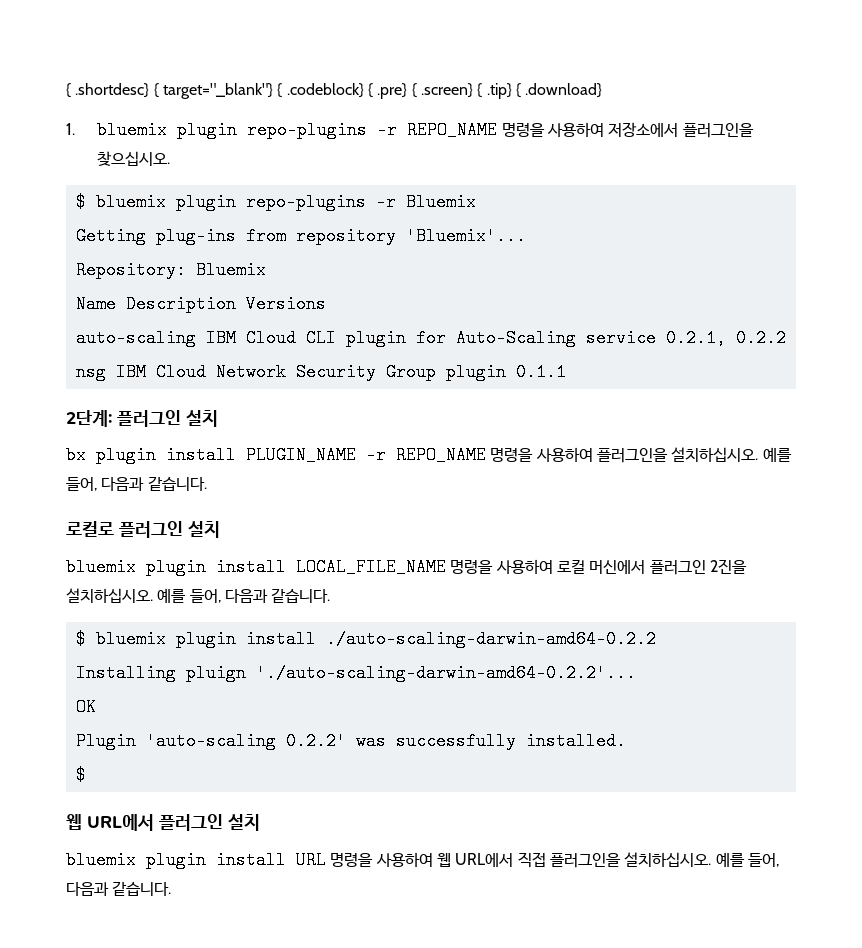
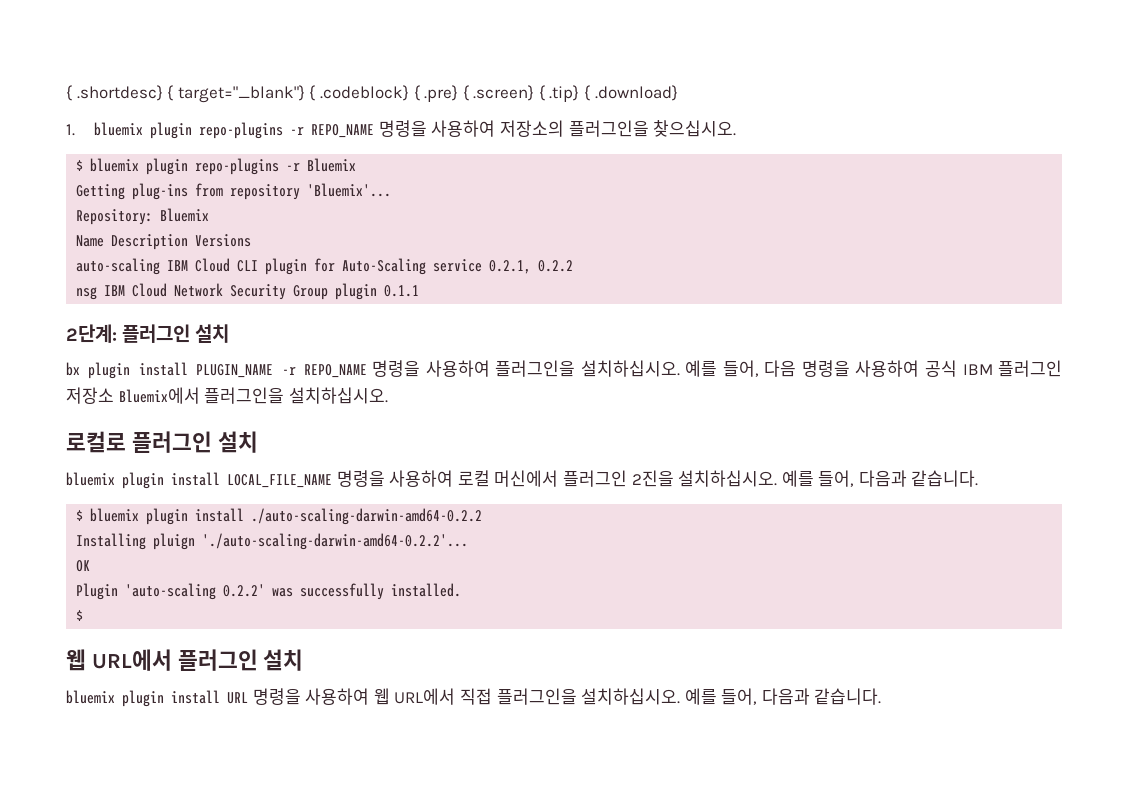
[608,122,679,137] 저장소에서 -> [499,120,564,137] 저장소의
[101,476,207,491] 다음과 같습니다. -> [764,360,1063,377] [66,387,388,404] 다음 명령을 사용하여 공식 IBM 플러그인 저장소 Bluemix에서 플러그인을 설치하십시오.

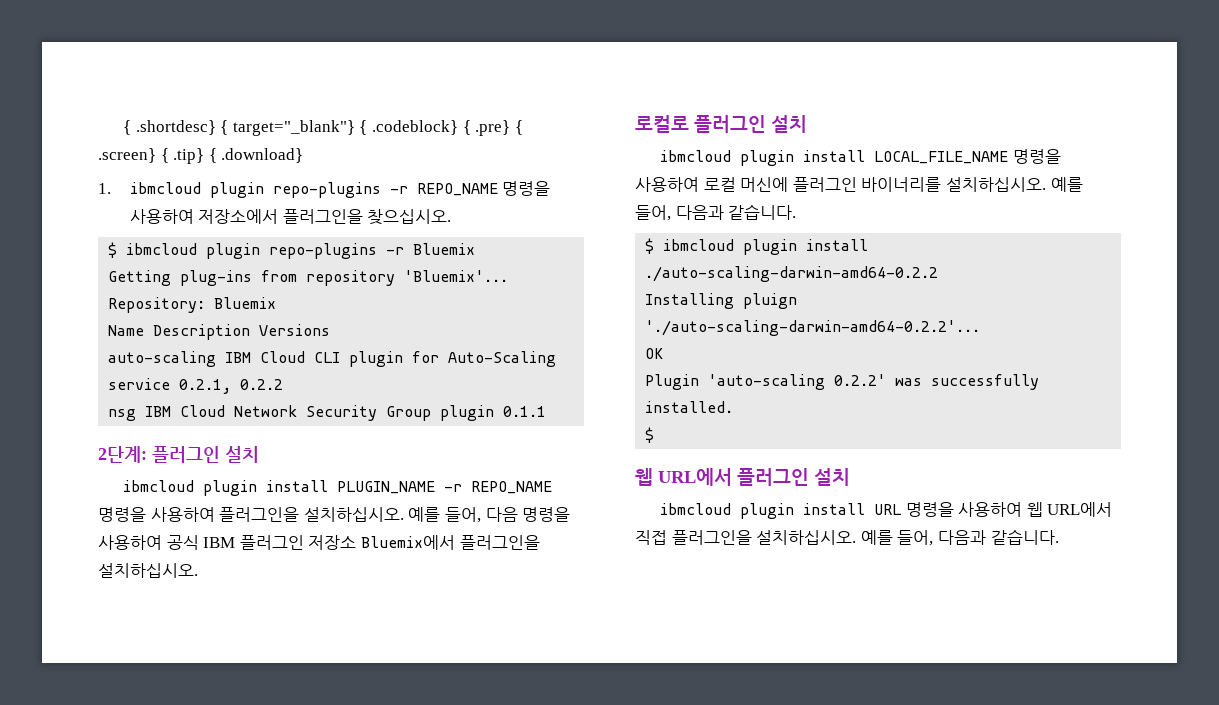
[94,122,144,136] bluemix -> [129,182,201,194] ibmcloud
[499,120,564,137] 저장소의 -> [198,209,279,224] 저장소에서
[90,158,140,172] bluemix -> [126,243,198,255] ibmcloud
[66,362,80,376] bx -> [123,480,195,492] ibmcloud
[66,472,115,486] bluemix -> [660,150,732,162] ibmcloud
[494,470,674,487] 머신에서 플러그인 2진을 -> [740,177,942,192] 머신에 플러그인 바이너리를
[90,508,140,522] bluemix -> [663,239,735,251] ibmcloud
[66,690,115,704] bluemix -> [660,503,732,515] ibmcloud

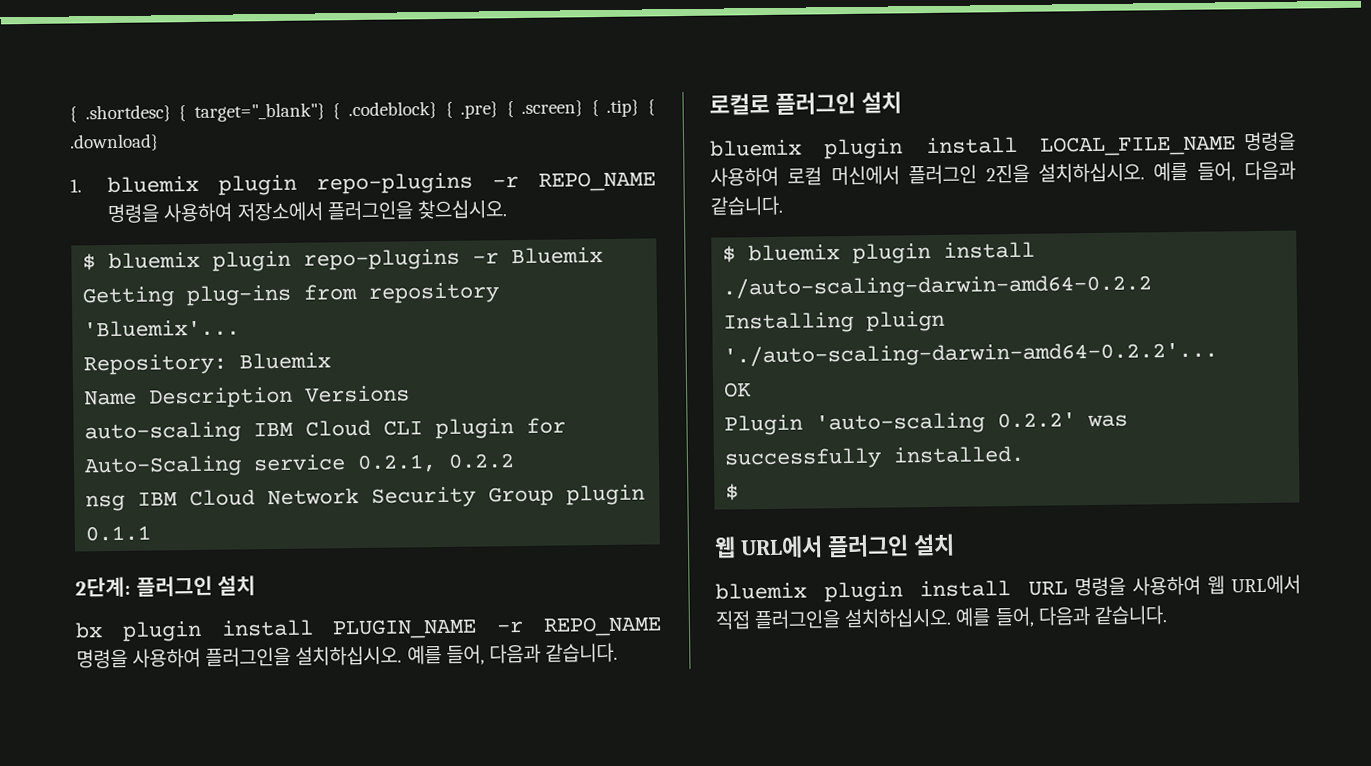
[129,182,201,194] ibmcloud -> [107,175,200,194] bluemix
[126,243,198,255] ibmcloud -> [108,251,201,270] bluemix
[123,480,195,492] ibmcloud -> [75,622,103,639] bx
[485,507,571,522] [98,535,540,550] [98,563,198,578] 다음 명령을 사용하여 공식 IBM 플러그인 저장소 Bluemix에서 플러그인을 설치하십시오. -> [488,642,618,664] 다음과 같습니다.
[660,150,732,162] ibmcloud -> [710,139,802,157] bluemix
[740,177,942,192] 머신에 플러그인 바이너리를 -> [830,163,1030,186] 머신에서 플러그인 2진을
[663,239,735,251] ibmcloud -> [748,244,841,262] bluemix
[660,503,732,515] ibmcloud -> [715,582,807,600] bluemix

